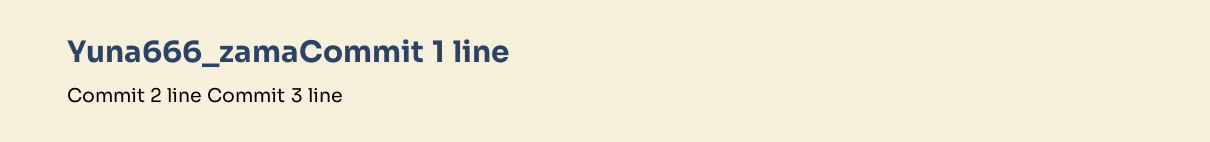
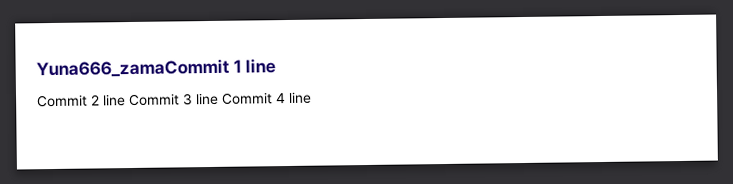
(343, 95) none -> [221,91,312,105] Commit 4 line

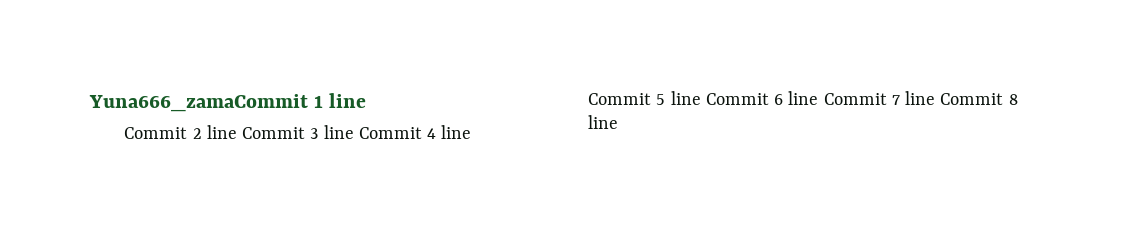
(312, 97) none -> [588,91,1018,105] [588,115,618,129] Commit 5 line Commit 6 line Commit 7 line Commit 8 line

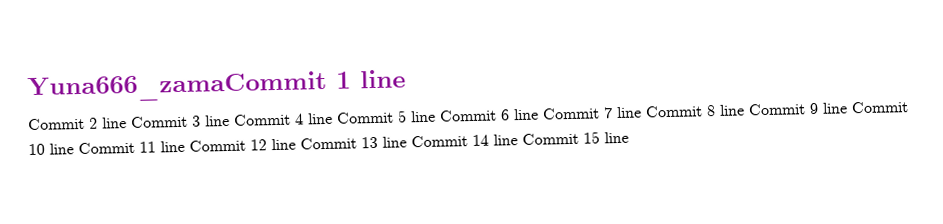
(618, 122) none -> [748,101,909,116] [28,131,629,156] Commit 9 line Commit 10 line Commit 11 line Commit 12 line Commit 13 line Commit 14 line Commit 15 line

